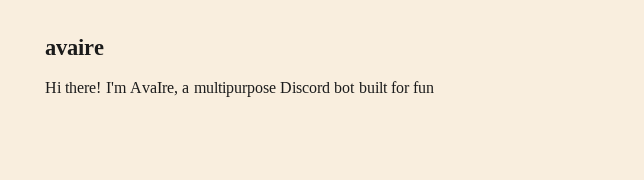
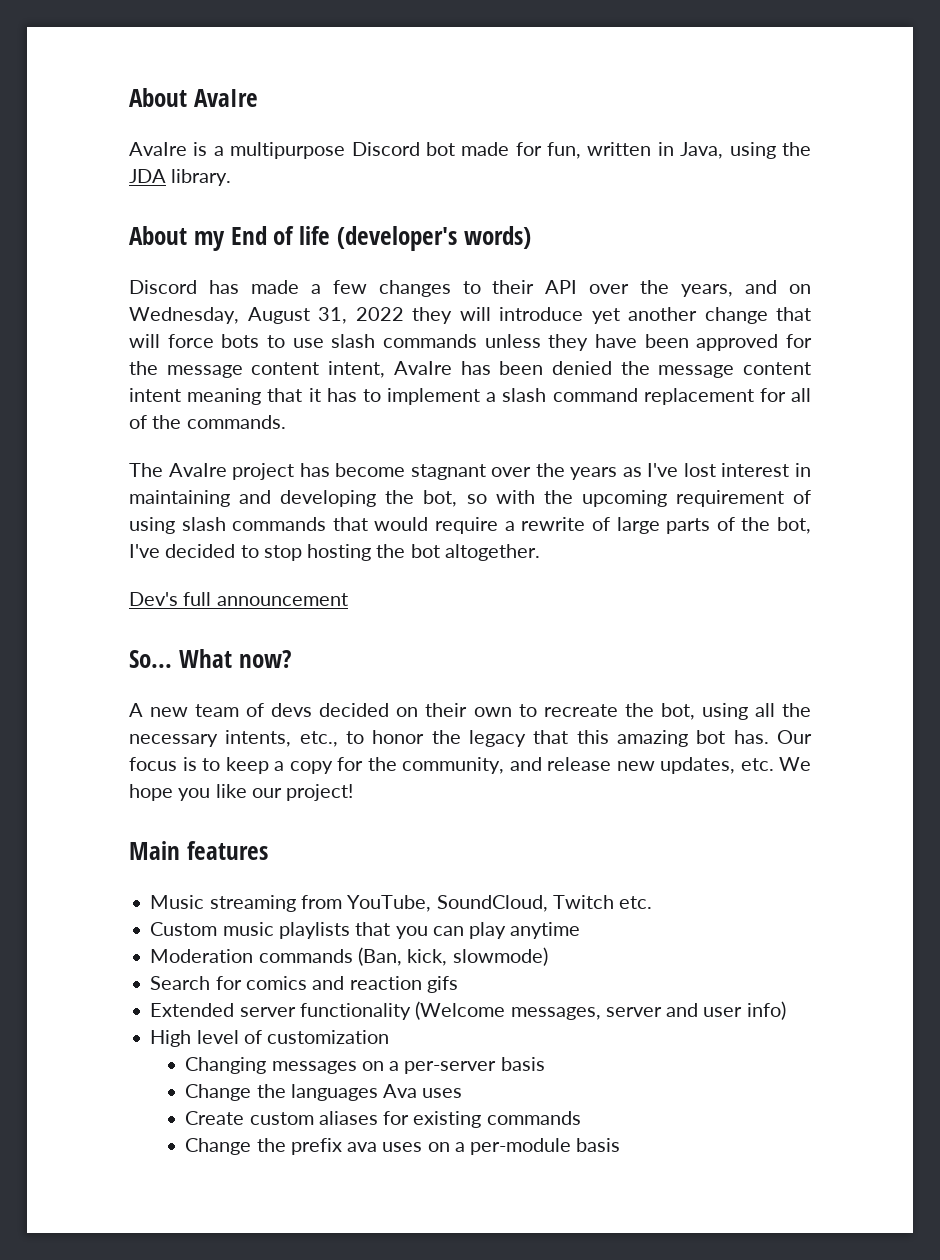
[45,39,104,55] [45,81,435,97] avaire // Hi there! I'm AvaIre, a multipurpose Discord bot built for fun -> [129,88,258,107] [129,142,811,159] [129,169,232,186] [129,226,531,251] [129,280,811,297] [129,307,811,324] [129,334,812,351] [129,361,811,378] [129,388,811,405] [129,415,286,429] [129,463,812,480] [129,490,812,507] [129,517,811,534] [129,544,540,561] [129,592,348,606] [129,649,292,668] [129,703,812,720] [129,730,812,747] [129,757,811,774] [129,784,354,801] [129,841,268,860] [150,895,653,912] [150,922,581,939] [150,947,548,966] [150,976,458,993] [150,1001,786,1020] [150,1030,390,1047] [185,1057,545,1074] [185,1084,463,1101] [185,1111,581,1128] [185,1138,621,1155] About AvaIre // AvaIre is a multipurpose Discord bot made for fun, written in Java, using the JDA library. // About my End of life (developer's words) // Discord has made a few changes to their API over the years, and on Wednesday, August 31, 2022 they will introduce yet another change that will force bots to use slash commands unless they have been approved for the message content intent, AvaIre has been denied the message content intent meaning that it has to implement a slash command replacement for all of the commands. // The AvaIre project has become stagnant over the years as I've lost interest in maintaining and developing the bot, so with the upcoming requirement of using slash commands that would require a rewrite of large parts of the bot, I've decided to stop hosting the bot altogether. // Dev's full announcement // So... What now? // A new team of devs decided on their own to recreate the bot, using all the necessary intents, etc., to honor the legacy that this amazing bot has. Our focus is to keep a copy for the community, and release new updates, etc. We hope you like our project! // Main features // Music streaming from YouTube, SoundCloud, Twitch etc. // Custom music playlists that you can play anytime // Moderation commands (Ban, kick, slowmode) // Search for comics and reaction gifs // Extended server functionality (Welcome messages, server and user info) // High level of customization // Changing messages on a per-server basis // Change the languages Ava uses // Create custom aliases for existing commands // Change the prefix ava uses on a per-module basis

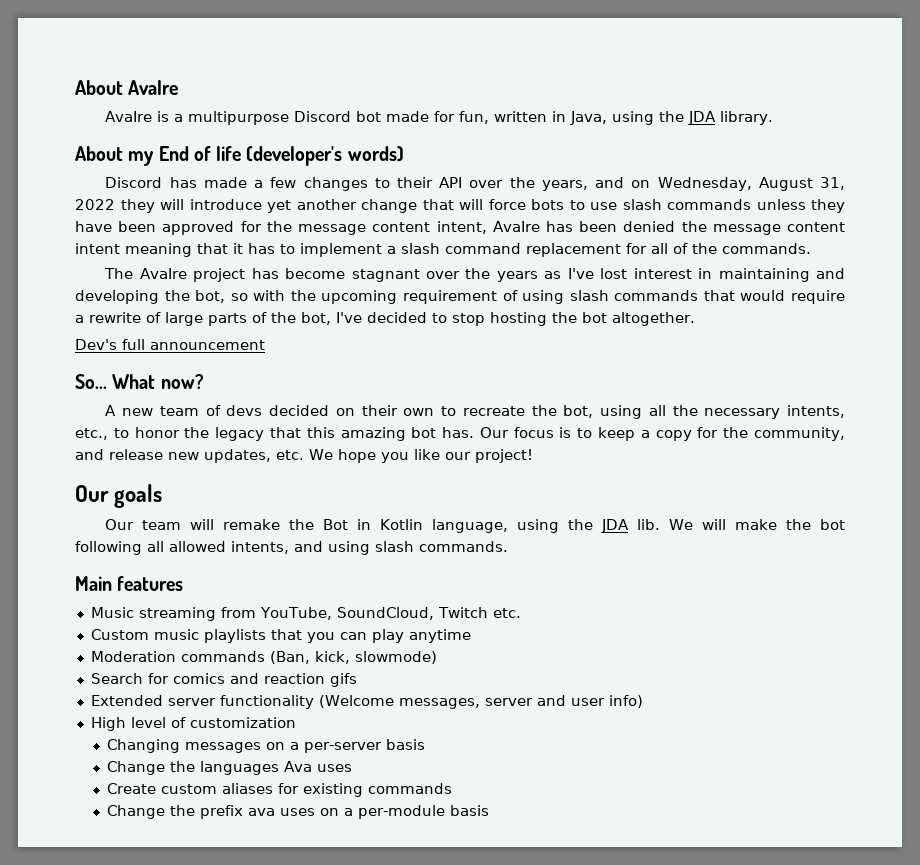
(354, 792) none -> [75,484,163,508] [105,519,846,533] [75,541,508,555] // Our goals // Our team will remake the Bot in Kotlin language, using the JDA lib. We will make the bot following all allowed intents, and using slash commands.

